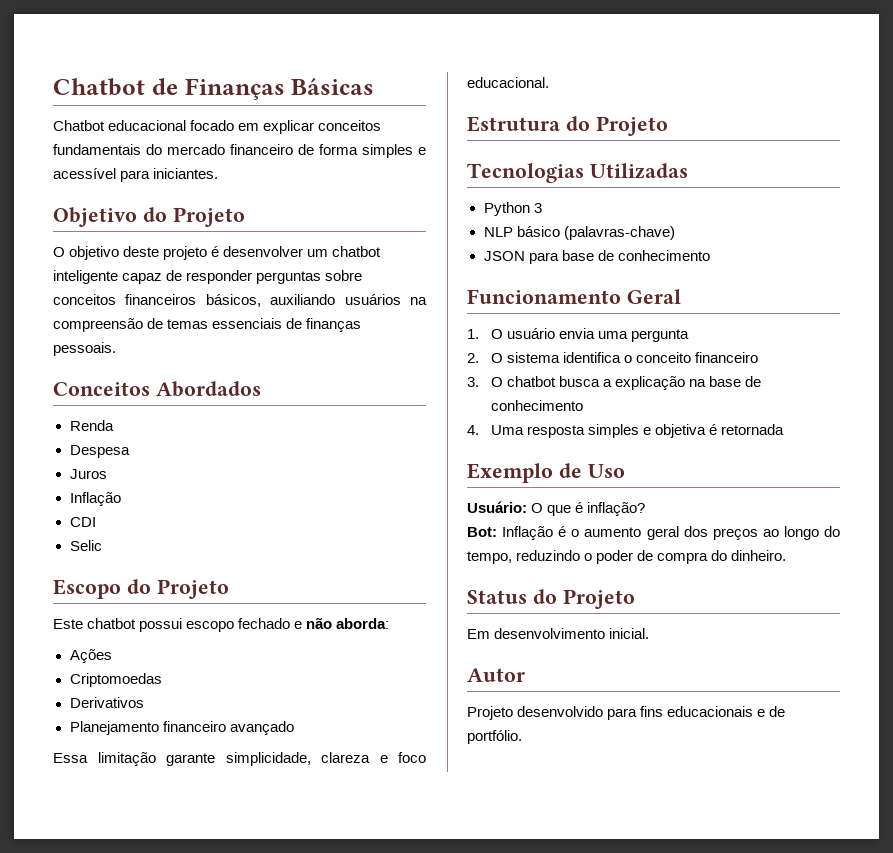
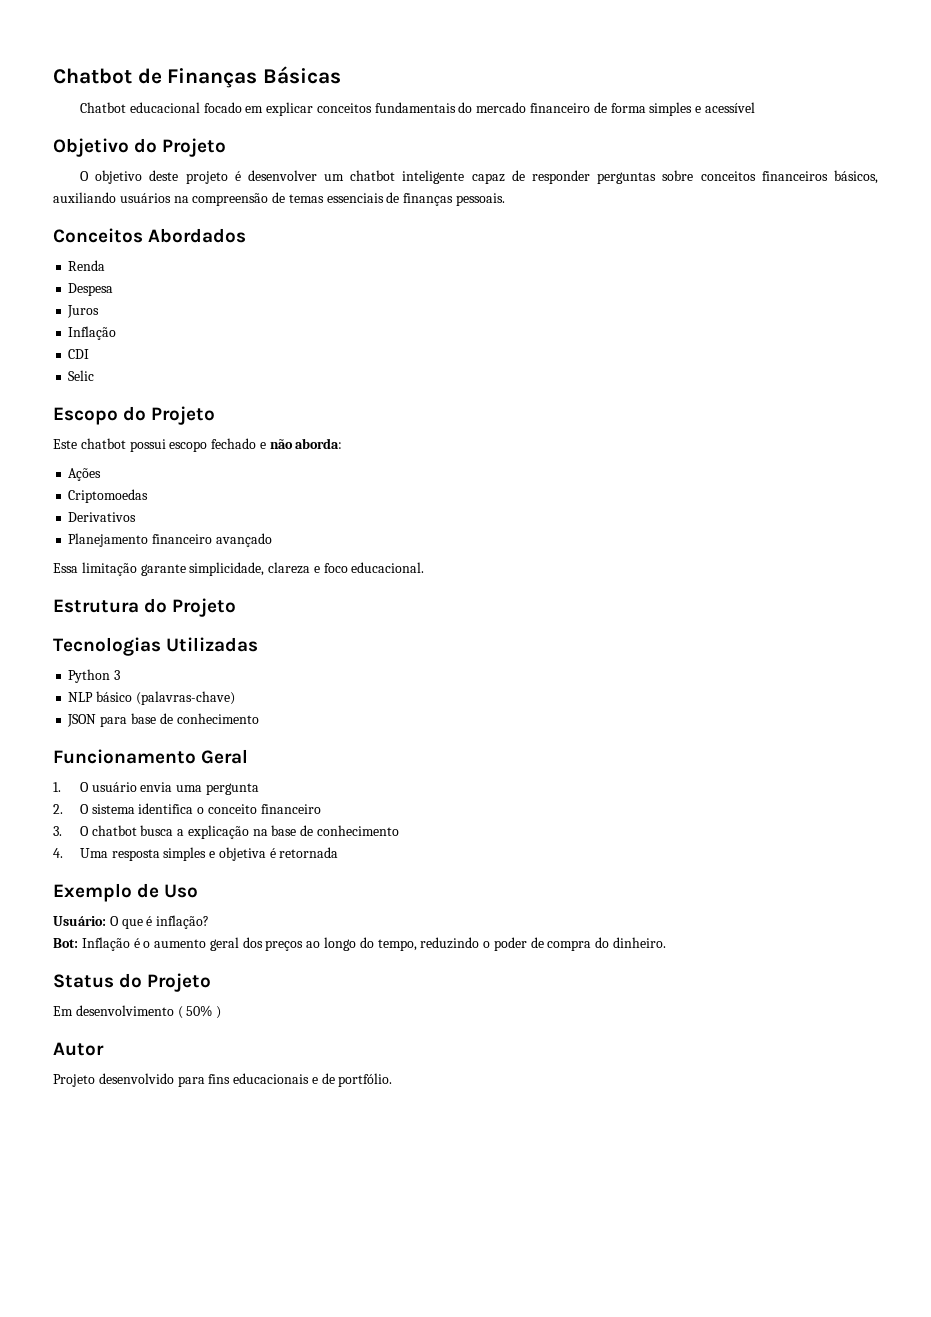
[120,168,219,182] para iniciantes. -> (755, 107) none
[609,628,650,639] inicial. -> [177,1005,222,1019] ( 50% )

